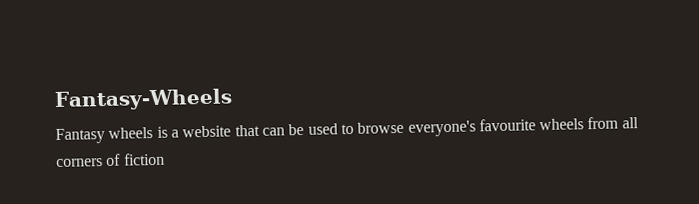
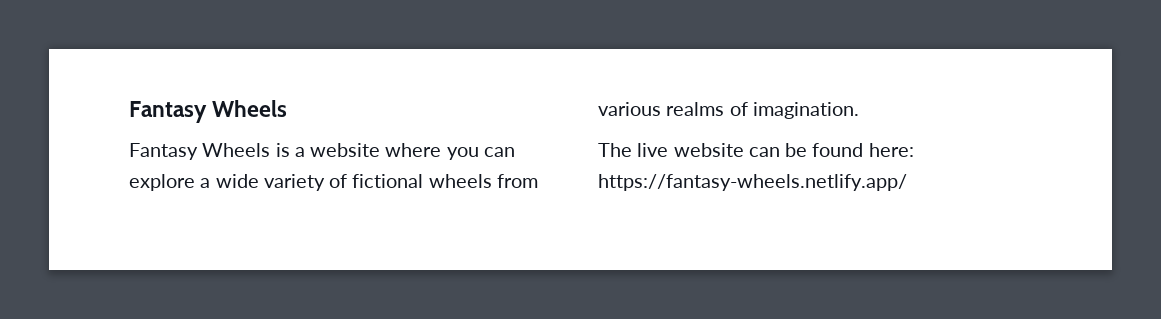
[54,88,233,112] [55,127,154,145] Fantasy-Wheels // Fantasy wheels -> [129,100,288,123] [129,143,271,160] Fantasy Wheels // Fantasy Wheels
[234,116,639,137] [56,152,165,168] that can be used to browse everyone's favourite wheels from all corners of fiction -> [385,143,515,160] [129,174,538,191] [598,102,859,119] [598,143,914,157] [598,174,907,191] where you can explore a wide variety of fictional wheels from various realms of imagination. // The live website can be found here: https://fantasy-wheels.netlify.app/

